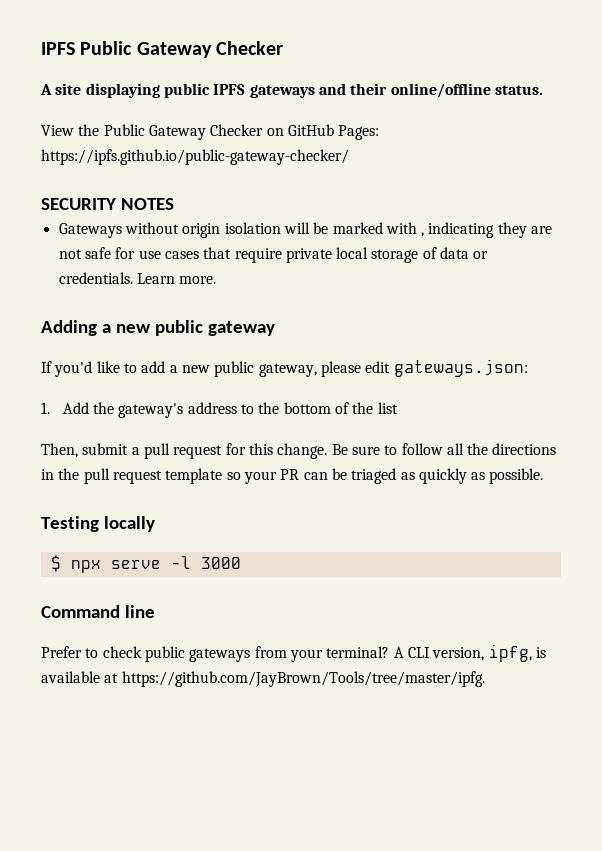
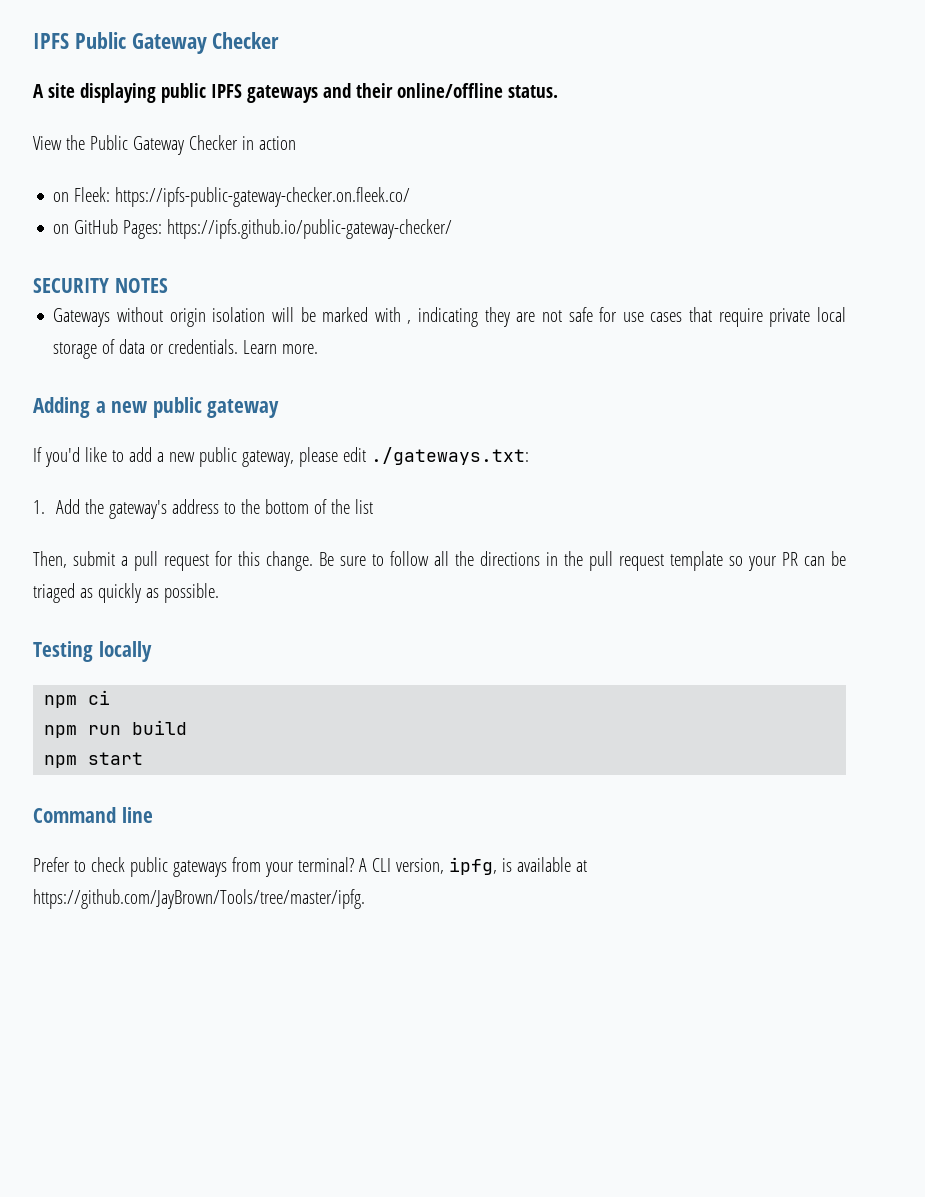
(264, 130) none -> [241,136,296,150] [53,187,411,207] in action // on Fleek: https://ipfs-public-gateway-checker.on.fleek.co/ //
[393,359,528,377] gateways.json: -> [370,447,529,465] ./gateways.txt:
[50,555,241,573] $ npx serve -l 3000 -> [44,690,111,708] [44,720,188,738] [44,752,144,768] npm ci // npm run build // npm start

